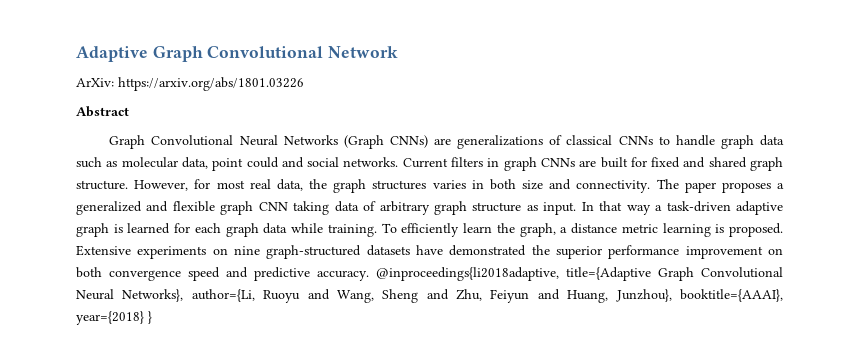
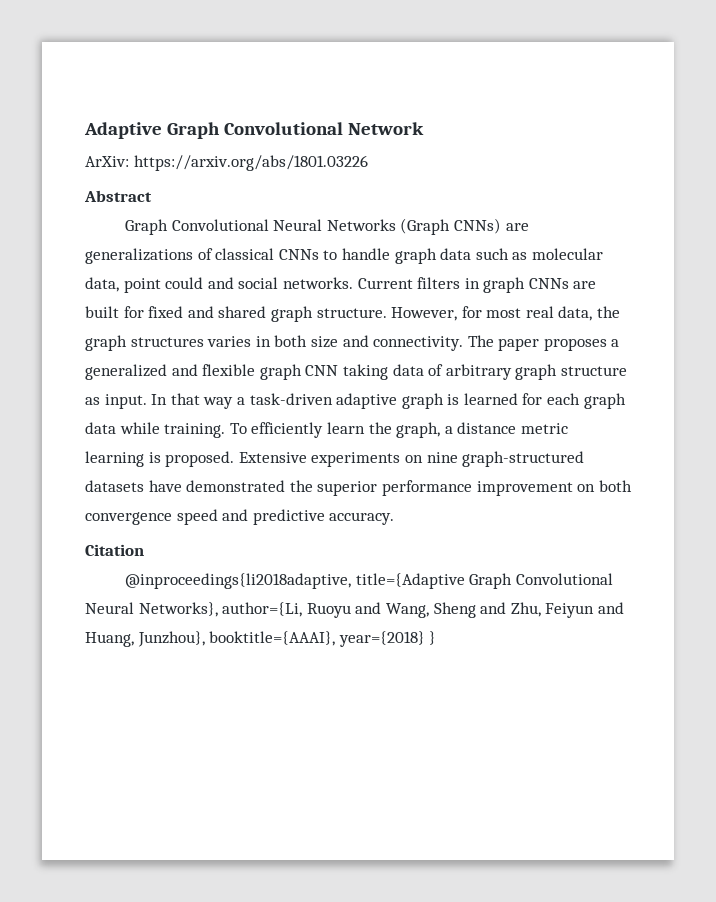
(369, 275) none -> [85,544,144,556] // Citation //

